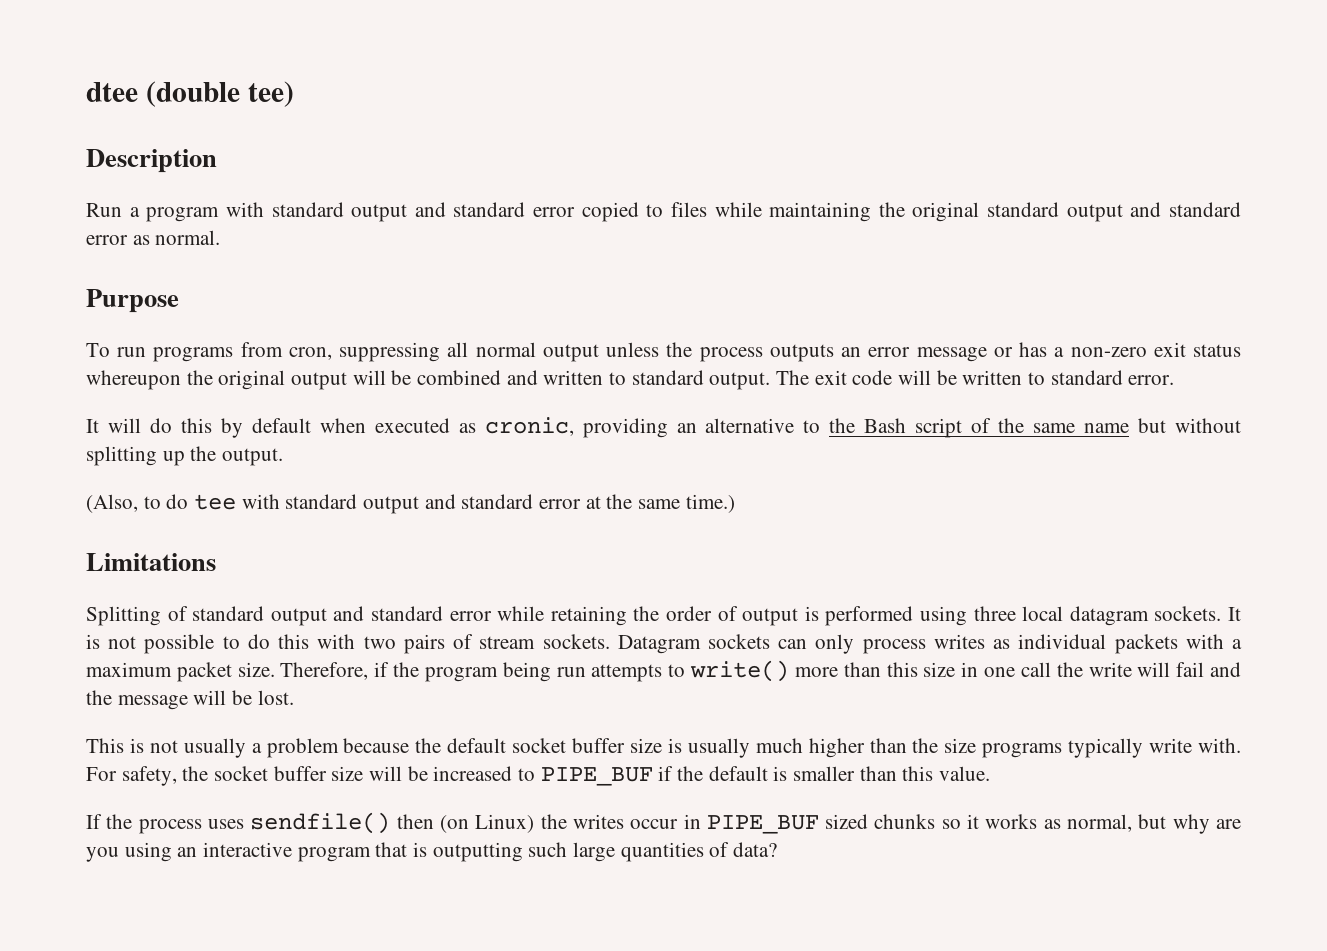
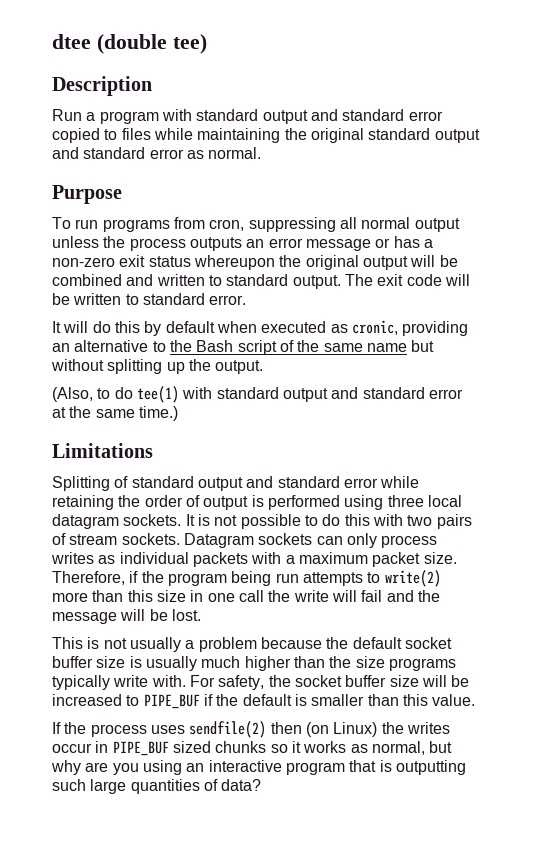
[194,494,237,510] tee -> [136,386,179,403] tee(1)
[690,660,790,682] write() -> [384,570,441,587] write(2)
[250,812,391,834] sendfile() -> [189,721,267,738] sendfile(2)

